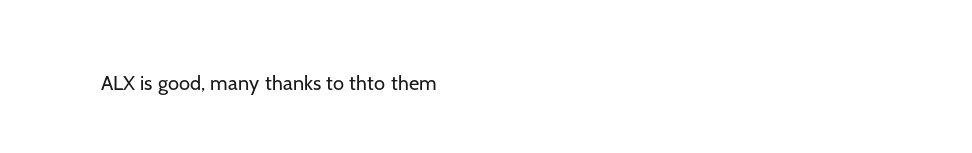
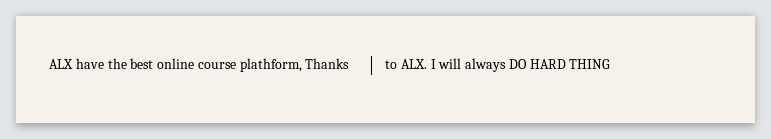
[140,75,437,95] is good, many thanks to thto them -> [75,58,611,72] have the best online course plathform, Thanks to ALX. I will always DO HARD THING

